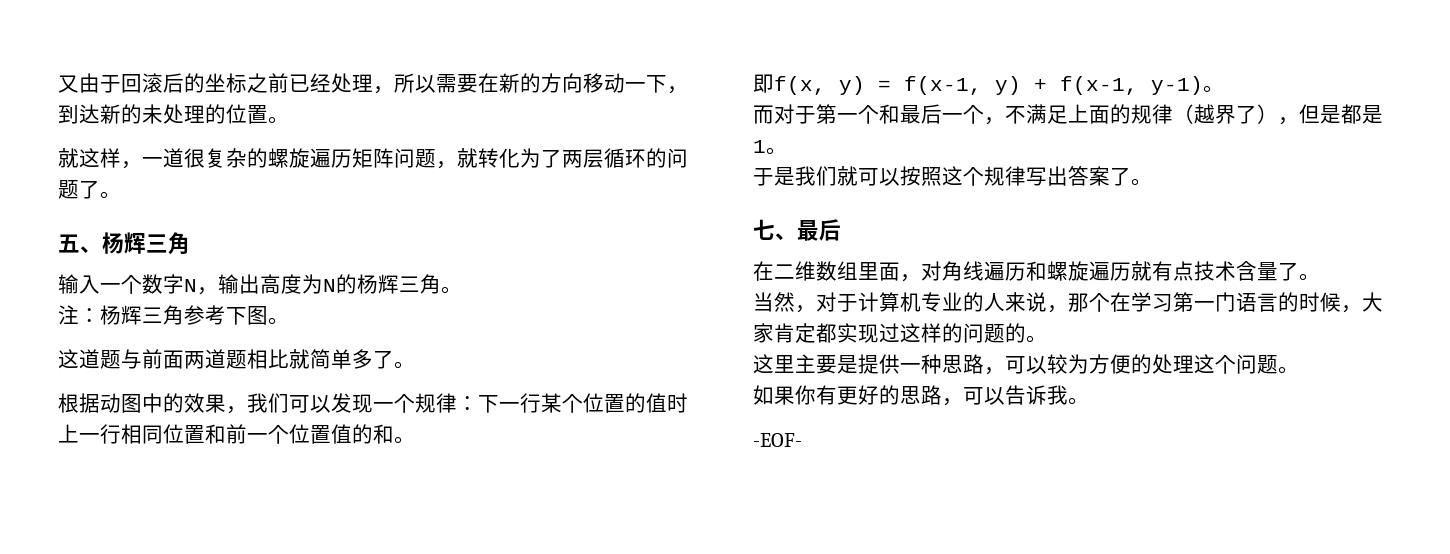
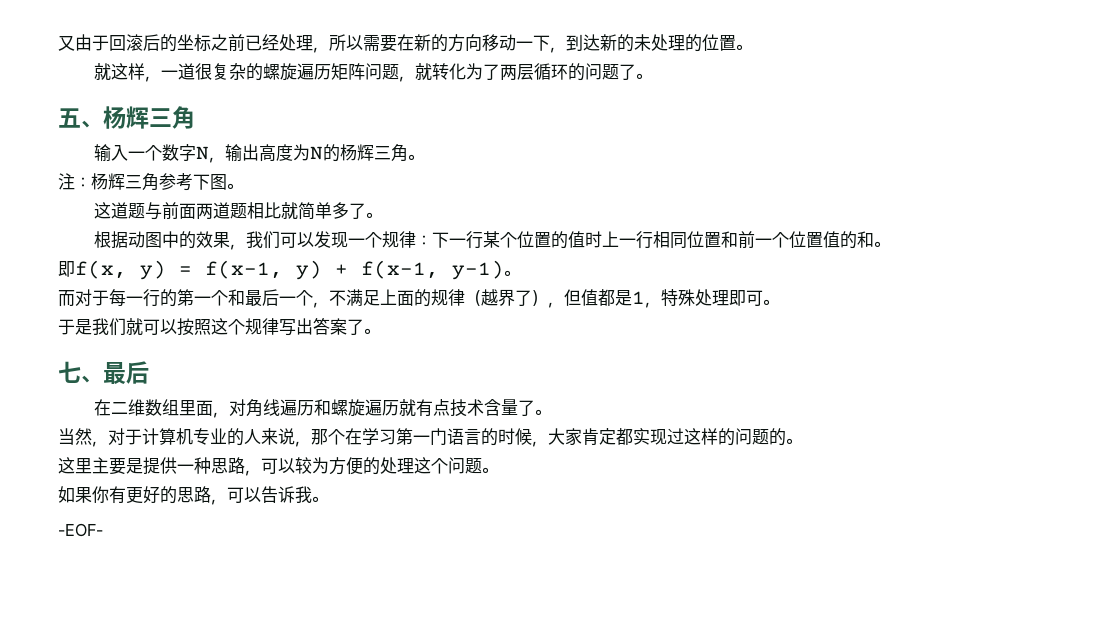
(816, 115) none -> [109,289,177,307] 每一行的
[1320,105,1341,124] 是 -> [581,289,598,306] 值
(766, 146) none -> [645,289,763,308] ，特殊处理即可

